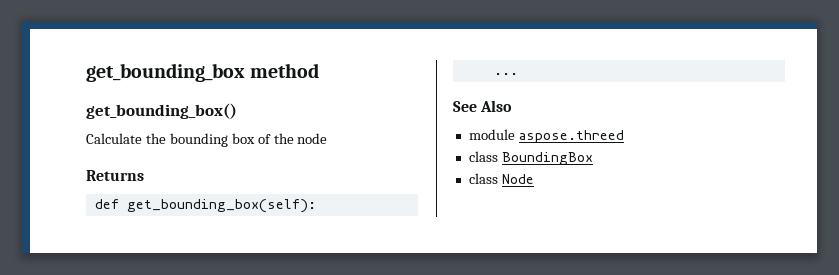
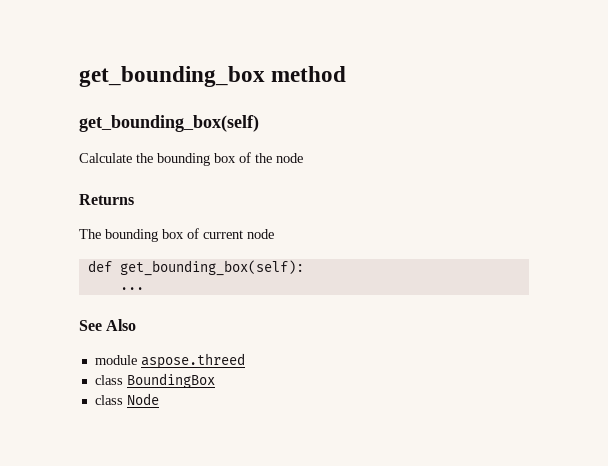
[86,103,237,119] get_bounding_box() -> [79,115,259,132] get_bounding_box(self)
(144, 175) none -> [79,228,274,242] // The bounding box of current node

